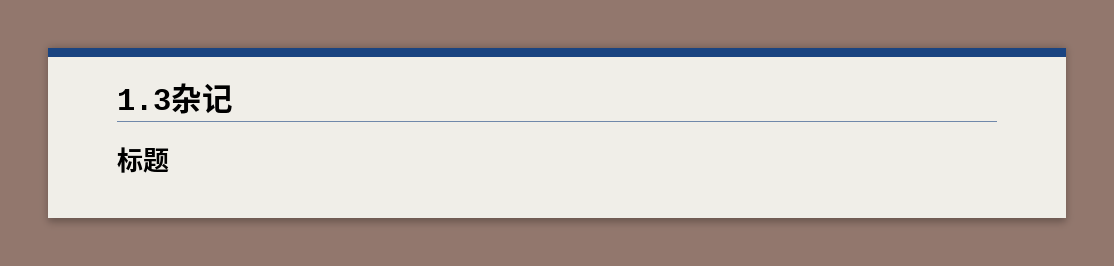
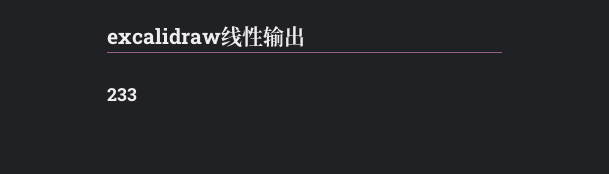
[117,83,233,114] [117,147,169,173] 1.3杂记 // 标题 -> [107,26,305,48] [107,88,137,102] excalidraw线性输出 // 233

